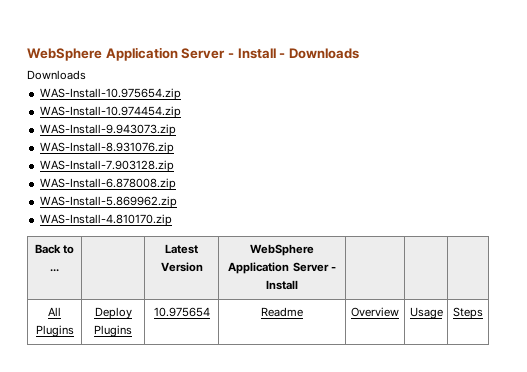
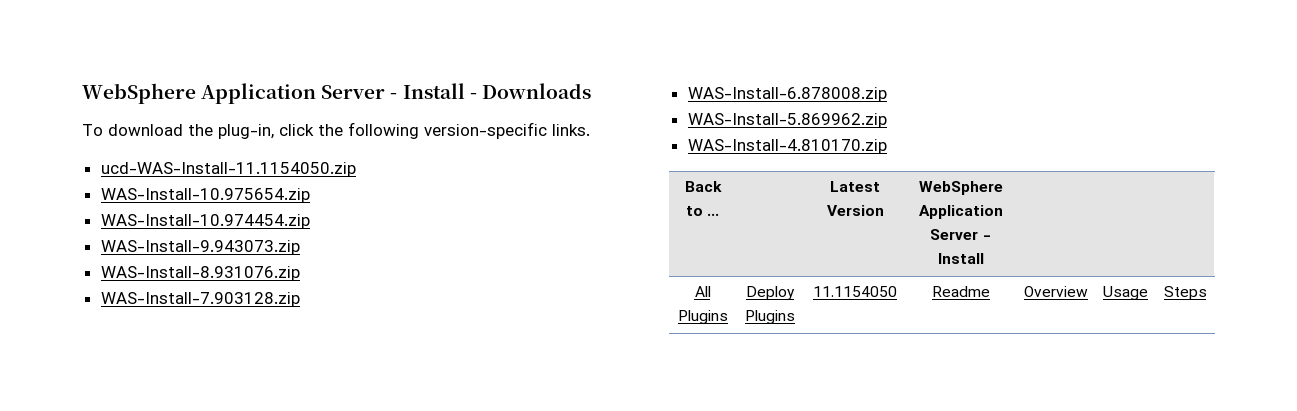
[27,70,86,80] Downloads -> [82,122,590,139] [100,162,356,177] To download the plug-in, click the following version-specific links. // ucd-WAS-Install-11.1154050.zip
[153,307,210,317] 10.975654 -> [813,286,897,297] 11.1154050

